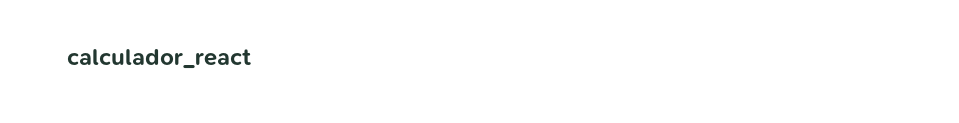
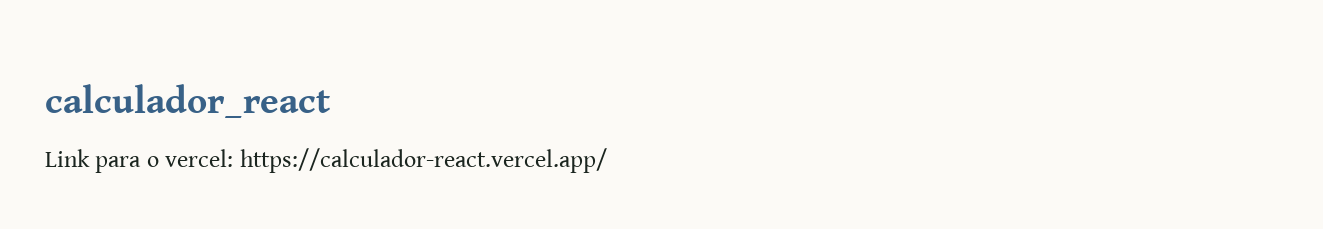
(251, 59) none -> [45,148,607,173] // Link para o vercel: https://calculador-react.vercel.app/

